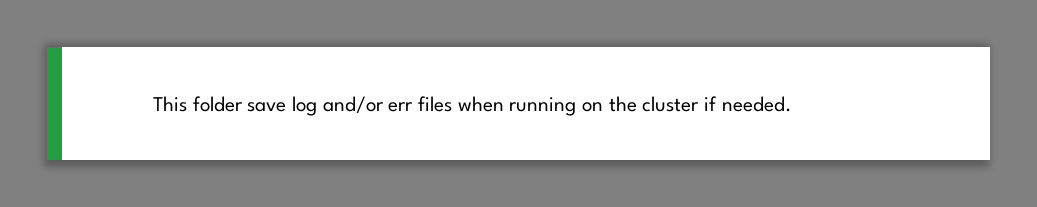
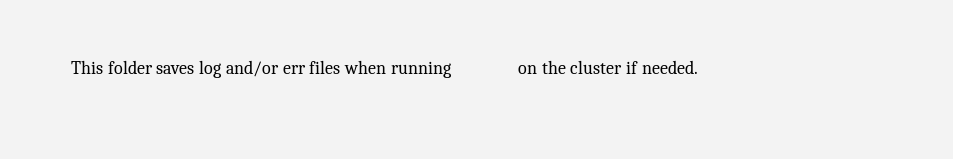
[247,102,287,112] save -> [156,65,195,74] saves

